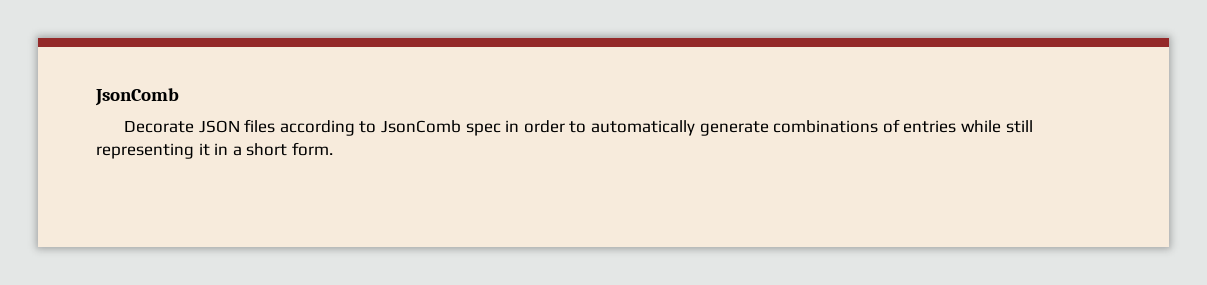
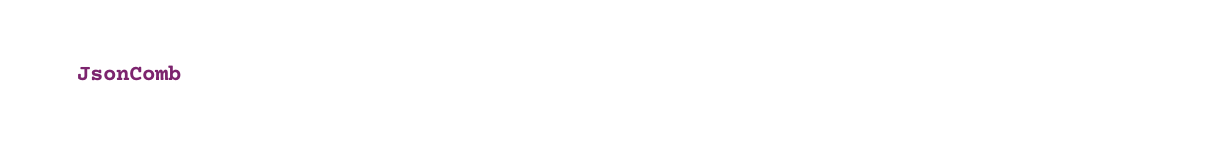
[95,88,179,106] [124,119,1033,136] [96,142,333,159] JsonComb // Decorate JSON files according to JsonComb spec in order to automatically generate combinations of entries while still representing it in a short form. -> [77,65,181,81] JsonComb

